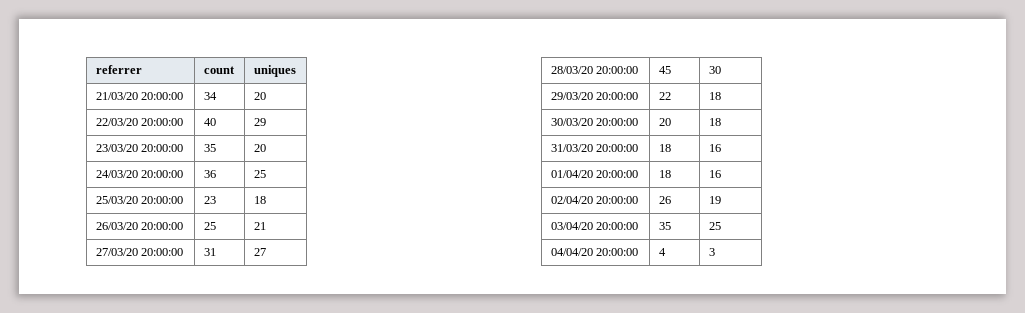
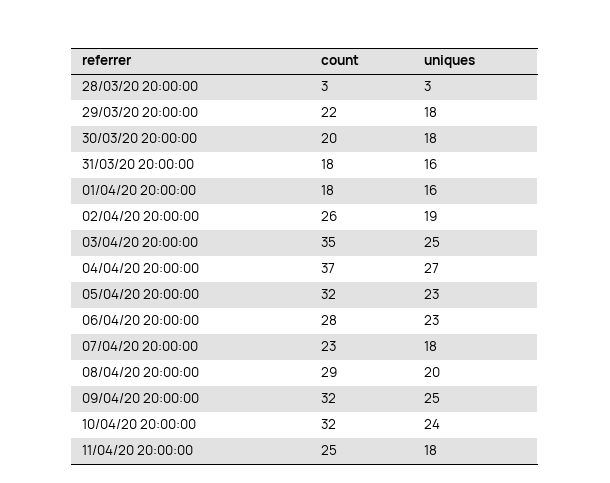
[95,92,183,100] [203,92,217,100] [253,92,266,100] [95,118,183,126] [203,118,216,126] [253,118,266,126] [95,144,183,152] [203,144,216,152] [253,144,266,152] [95,170,183,178] [203,170,216,178] [253,170,266,178] [95,196,183,204] [203,196,216,204] [253,196,266,204] [95,222,183,230] [203,222,216,230] [253,222,266,230] [95,248,183,256] [203,248,216,256] [253,248,266,256] // 21/03/20 20:00:00 | 34 | 20 // 22/03/20 20:00:00 | 40 | 29 // 23/03/20 20:00:00 | 35 | 20 // 24/03/20 20:00:00 | 36 | 25 // 25/03/20 20:00:00 | 23 | 18 // 26/03/20 20:00:00 | 25 | 21 // 27/03/20 20:00:00 | 31 | 27 -> (475, 61) none
[658,66,671,74] [708,66,721,74] 45 | 30 -> [320,81,328,91] [423,81,431,91] 3 | 3
[658,248,666,256] [708,248,715,256] 4 | 3 -> [320,263,335,273] [423,263,439,273] [81,289,200,299] [320,289,336,299] [423,289,439,299] [81,315,200,325] [320,315,337,325] [423,315,439,325] [81,341,199,351] [320,341,336,351] [423,341,437,351] [81,367,200,377] [320,367,337,377] [423,367,440,377] [81,393,200,403] [320,393,336,403] [423,393,440,403] [81,419,197,429] [320,419,336,429] [423,419,440,429] [81,445,194,455] [320,445,337,455] [423,445,437,455] 37 | 27 // 05/04/20 20:00:00 | 32 | 23 // 06/04/20 20:00:00 | 28 | 23 // 07/04/20 20:00:00 | 23 | 18 // 08/04/20 20:00:00 | 29 | 20 // 09/04/20 20:00:00 | 32 | 25 // 10/04/20 20:00:00 | 32 | 24 // 11/04/20 20:00:00 | 25 | 18

